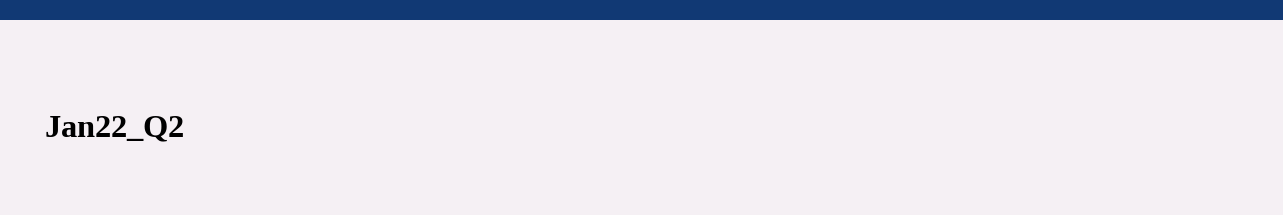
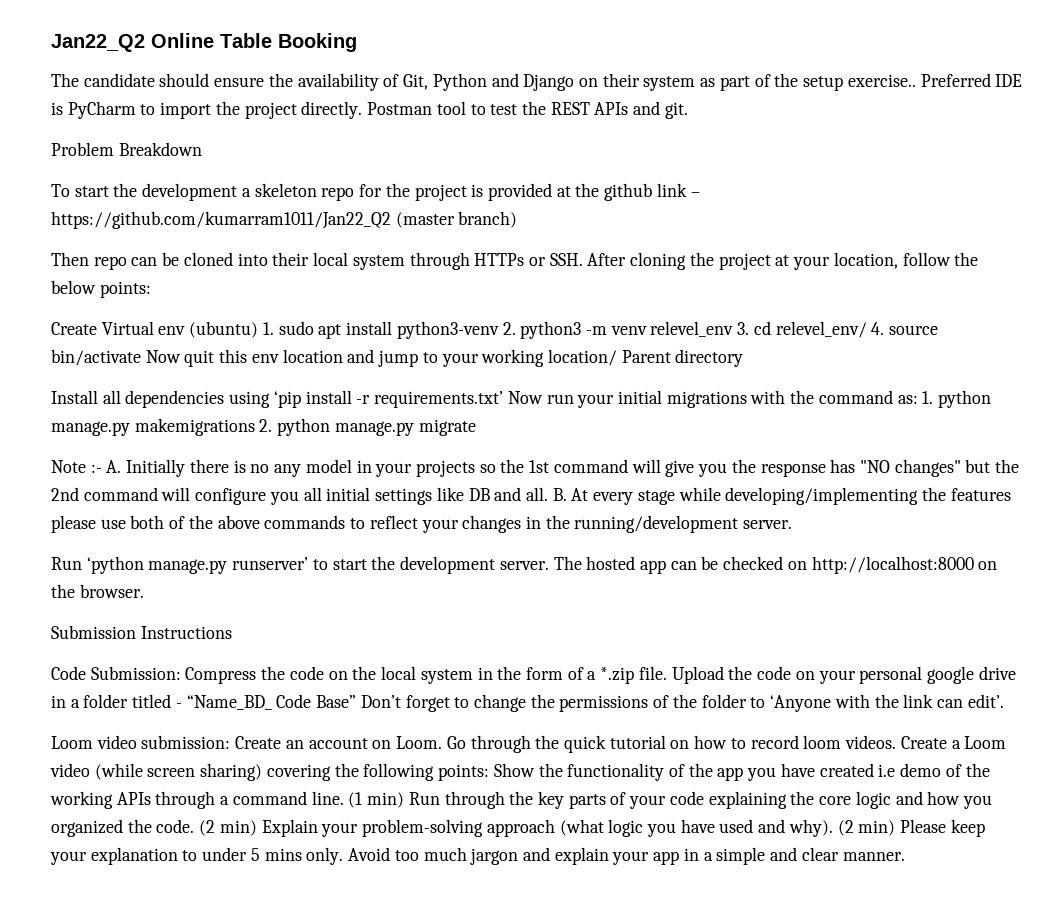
(184, 129) none -> [151,33,357,52] [51,73,1023,91] [51,101,688,119] [51,142,202,156] [51,183,700,201] [51,211,518,229] [51,252,979,270] [51,280,151,298] [51,321,939,339] [51,349,744,367] [51,390,992,408] [51,418,476,436] [51,459,1020,477] [51,487,1011,505] [51,515,793,533] [51,556,998,574] [51,584,144,598] [51,625,232,639] [51,666,1016,684] [51,694,1004,712] [51,735,1007,753] [50,763,990,781] [50,791,992,809] [51,819,985,837] [50,847,905,865] Online Table Booking // The candidate should ensure the availability of Git, Python and Django on their system as part of the setup exercise.. Preferred IDE is PyCharm to import the project directly. Postman tool to test the REST APIs and git. // Problem Breakdown // To start the development a skeleton repo for the project is provided at the github link – https://github.com/kumarram1011/Jan22_Q2 (master branch) // Then repo can be cloned into their local system through HTTPs or SSH. After cloning the project at your location, follow the below points: // Create Virtual env (ubuntu) 1. sudo apt install python3-venv 2. python3 -m venv relevel_env 3. cd relevel_env/ 4. source bin/activate Now quit this env location and jump to your working location/ Parent directory // Install all dependencies using ‘pip install -r requirements.txt’ Now run your initial migrations with the command as: 1. python manage.py makemigrations 2. python manage.py migrate // Note :- A. Initially there is no any model in your projects so the 1st command will give you the response has "NO changes" but the 2nd command will configure you all initial settings like DB and all. B. At every stage while developing/implementing the features please use both of the above commands to reflect your changes in the running/development server. // Run ‘python manage.py runserver’ to start the development server. The hosted app can be checked on http://localhost:8000 on the browser. // Submission Instructions // Code Submission: Compress the code on the local system in the form of a *.zip file. Upload the code on your personal google drive in a folder titled - “Name_BD_ Code Base” Don’t forget to change the permissions of the folder to ‘Anyone with the link can edit’. // Loom video submission: Create an account on Loom. Go through the quick tutorial on how to record loom videos. Create a Loom video (while screen sharing) covering the following points: Show the functionality of the app you have created i.e demo of the working APIs through a command line. (1 min) Run through the key parts of your code explaining the core logic and how you organized the code. (2 min) Explain your problem-solving approach (what logic you have used and why). (2 min) Please keep your explanation to under 5 mins only. Avoid too much jargon and explain your app in a simple and clear manner.

